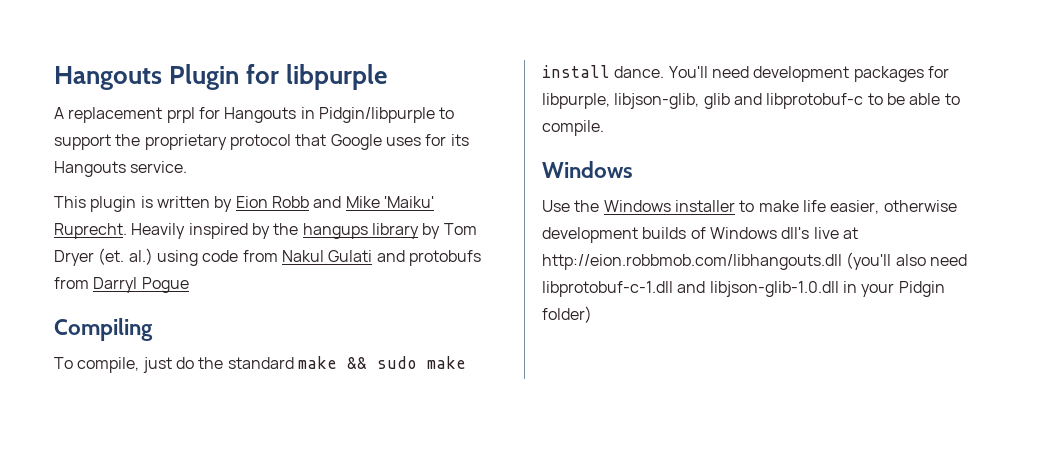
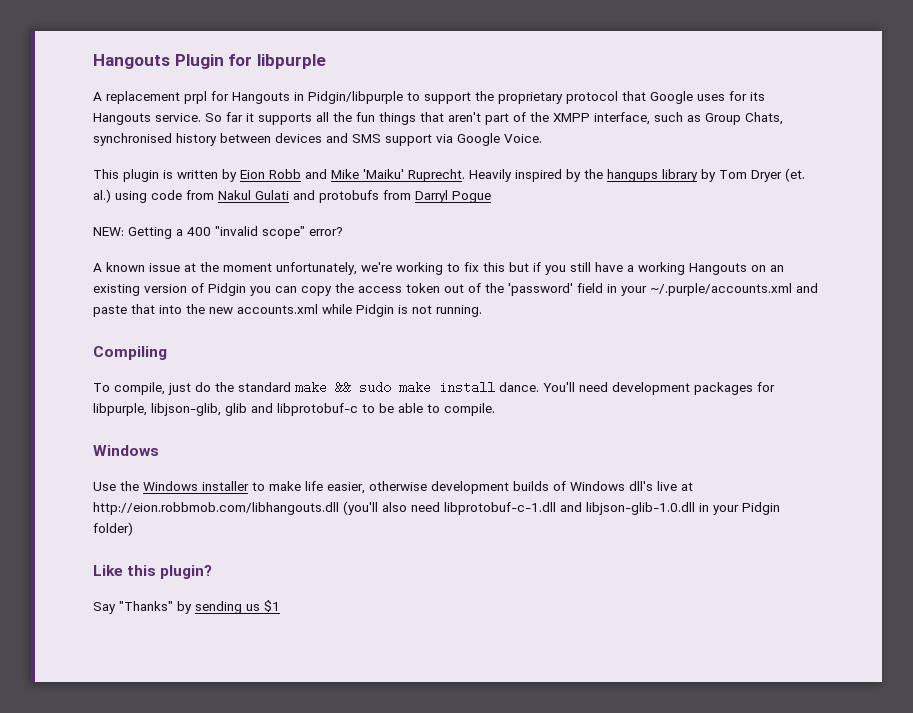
(188, 167) none -> [205,112,783,125] [93,133,542,146] So far it supports all the fun things that aren't part of the XMPP interface, such as Group Chats, synchronised history between devices and SMS support via Google Voice.
(189, 285) none -> [93,226,343,239] [93,262,784,275] [93,283,818,296] [93,304,482,317] // NEW: Getting a 400 "invalid scope" error? // A known issue at the moment unfortunately, we're working to fix this but if you still have a working Hangouts on an existing version of Pidgin you can copy the access token out of the 'password' field in your ~/.purple/accounts.xml and paste that into the new accounts.xml while Pidgin is not running.
(592, 314) none -> [93,565,213,579] [93,600,280,614] // Like this plugin? // Say "Thanks" by sending us $1

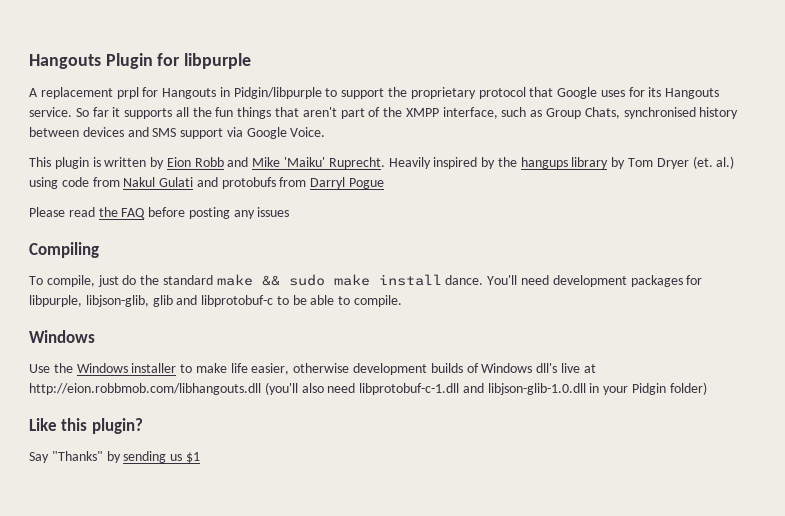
[93,226,343,239] [93,262,784,275] [93,283,818,296] [93,304,482,317] NEW: Getting a 400 "invalid scope" error? // A known issue at the moment unfortunately, we're working to fix this but if you still have a working Hangouts on an existing version of Pidgin you can copy the access token out of the 'password' field in your ~/.purple/accounts.xml and paste that into the new accounts.xml while Pidgin is not running. -> [29,207,290,219] Please read the FAQ before posting any issues

